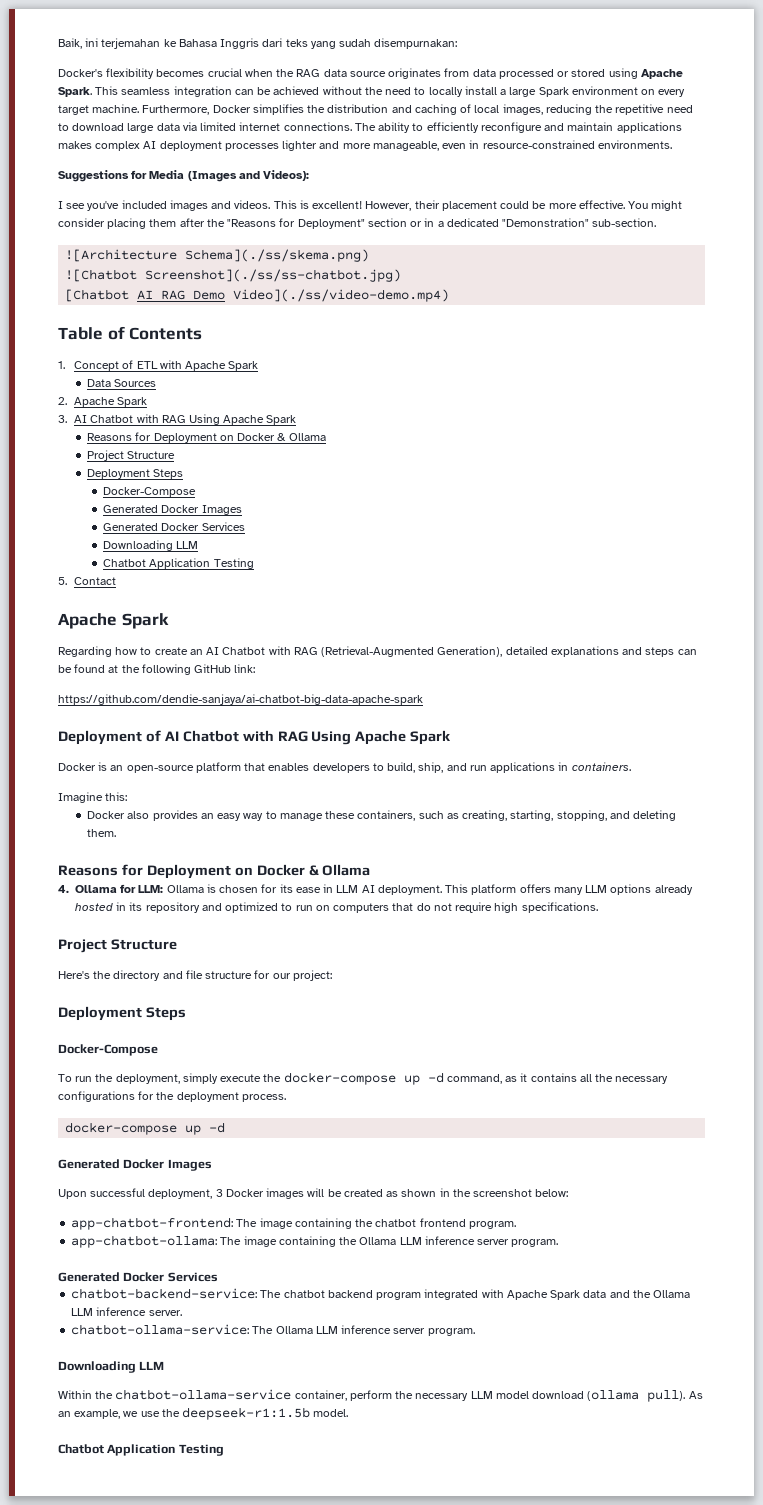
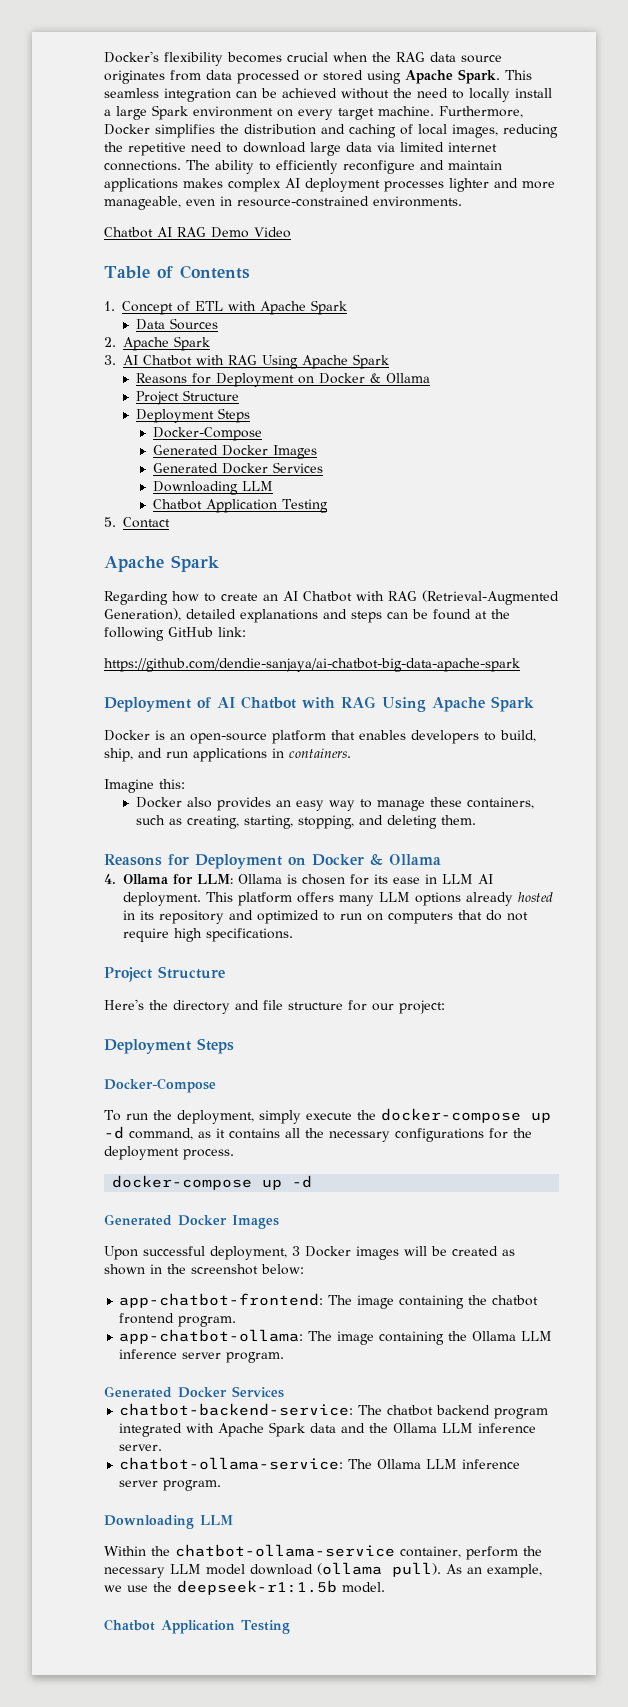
[58,38,458,49] Baik, ini terjemahan ke Bahasa Inggris dari teks yang sudah disempurnakan: // -> (104, 57) none
[58,170,310,182] [58,200,683,211] [58,218,657,229] [65,249,370,262] [65,269,402,282] [65,289,130,302] Suggestions for Media (Images and Videos): // I see you've included images and videos. This is excellent! However, their placement could be more effective. You might consider placing them after the "Reasons for Deployment" section or in a dedicated "Demonstration" sub-section. // ![Architecture Schema](./ss/skema.png) // ![Chatbot Screenshot](./ss/ss-chatbot.jpg) // [Chatbot -> [104,227,153,238] Chatbot
[233,289,450,302] Video](./ss/video-demo.mp4) -> [254,227,291,238] Video

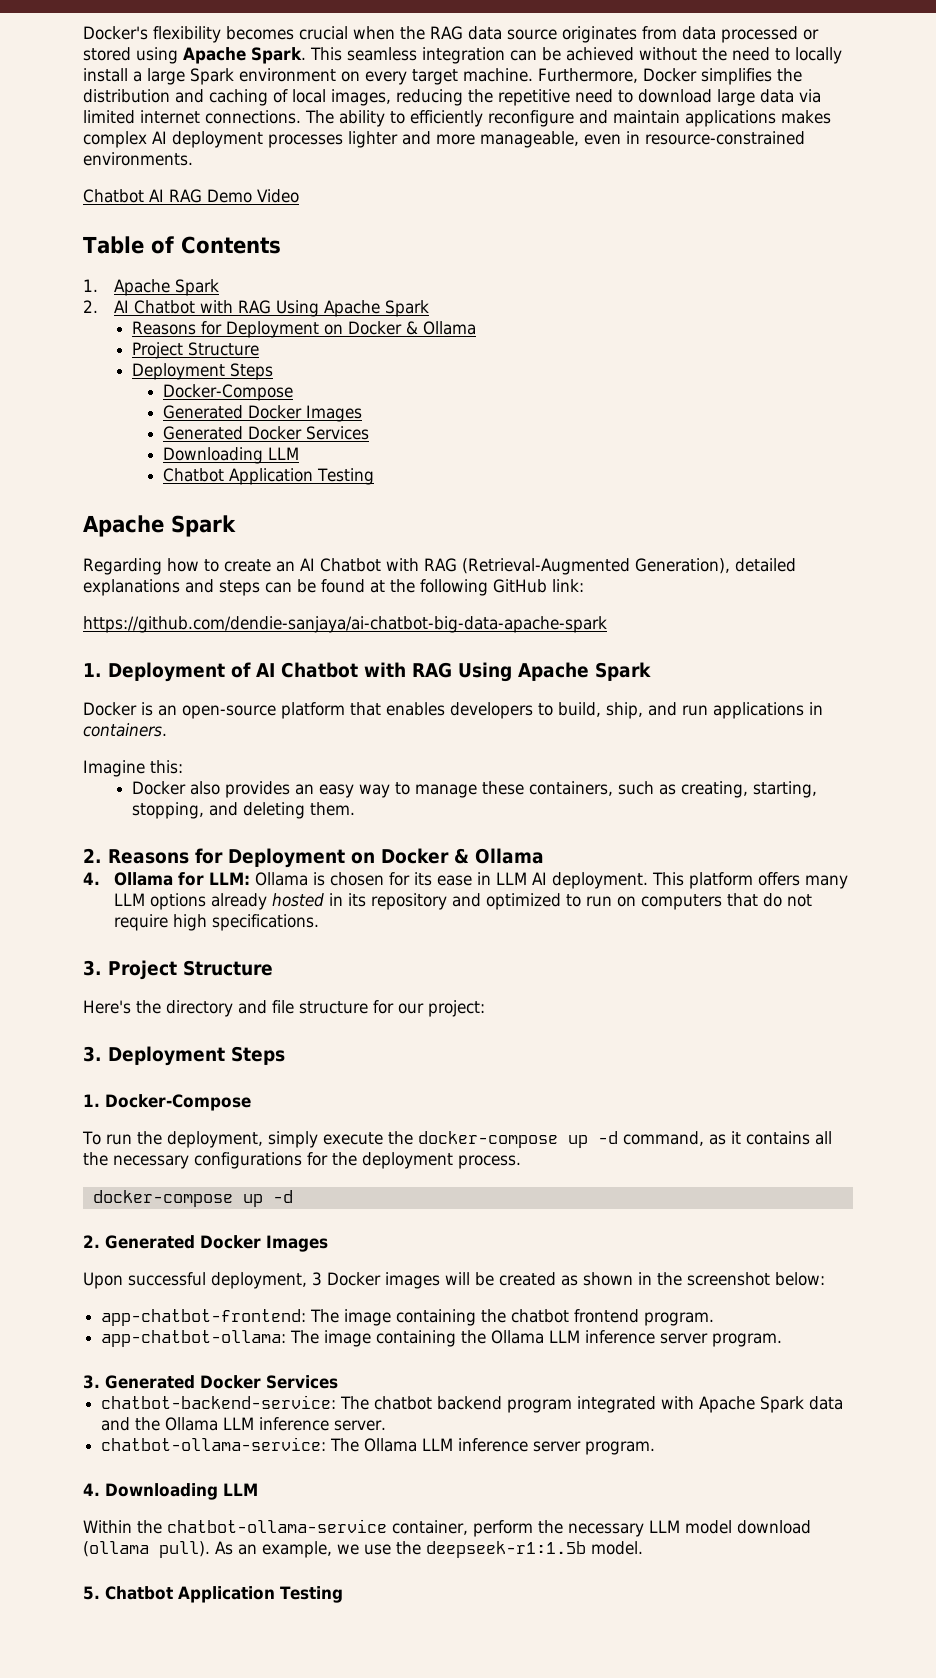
[122,300,347,315] [136,318,219,330] [104,336,210,351] [104,355,116,365] Concept of ETL with Apache Spark // Data Sources // 2. Apache Spark // 3. -> [113,279,219,296] [83,300,98,313] Apache Spark // 2.
[104,517,170,528] // 5. Contact -> (375, 476) none
(520, 665) none -> [83,663,102,677] 1.
(477, 820) none -> [83,848,102,863] 2.
(293, 935) none -> [83,960,102,976] 3.
[104,1038,234,1054] Deployment Steps // -> [83,1046,285,1066] [83,1094,100,1107] 3. Deployment Steps // 1.
(313, 1181) none -> [83,1235,100,1248] 2.
(285, 1357) none -> [83,1375,100,1389] 3.
(222, 1485) none -> [83,1483,100,1496] 4.
(385, 1587) none -> [83,1586,100,1600] 5.

